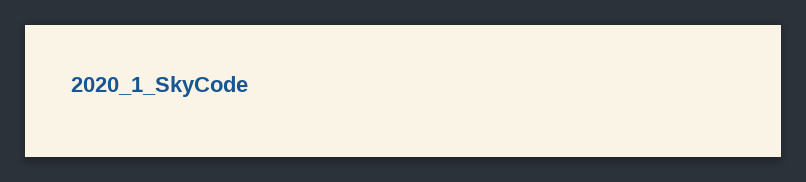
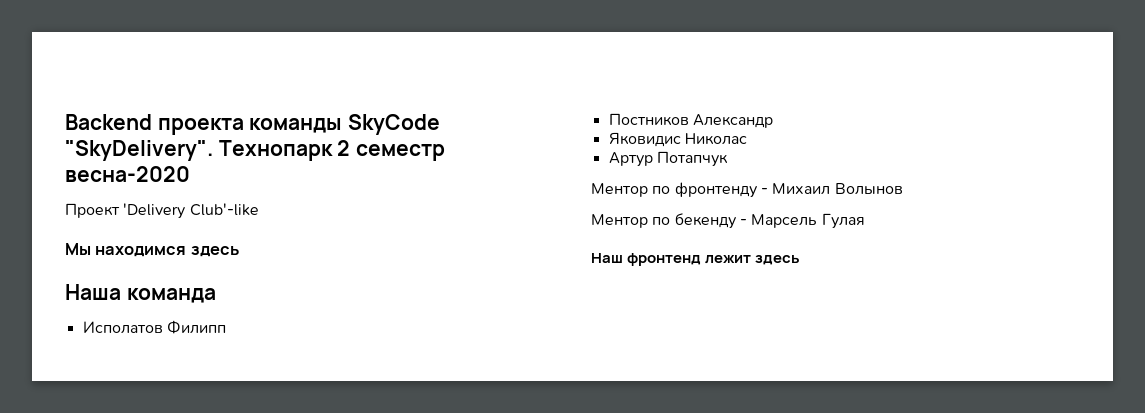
[71,76,248,97] 2020_1_SkyCode -> [65,114,441,135] [65,140,446,161] [65,166,190,182] [65,203,259,219] [65,243,239,257] [65,284,216,303] [82,320,226,334] [608,113,773,128] [608,132,747,147] [608,151,728,167] [591,182,903,198] [591,213,865,229] [591,253,801,266] Backend проекта команды SkyCode "SkyDelivery". Технопарк 2 семестр весна-2020 // Проект 'Delivery Club'-like // Мы находимся здесь // Наша команда // Исполатов Филипп // Постников Александр // Яковидис Николас // Артур Потапчук // Ментор по фронтенду - Михаил Волынов // Ментор по бекенду - Марсель Гулая // Наш фронтенд лежит здесь

